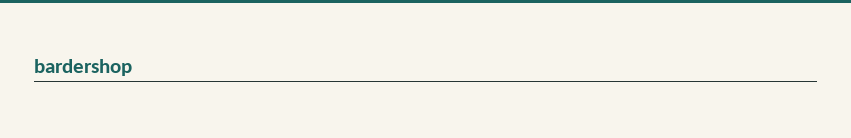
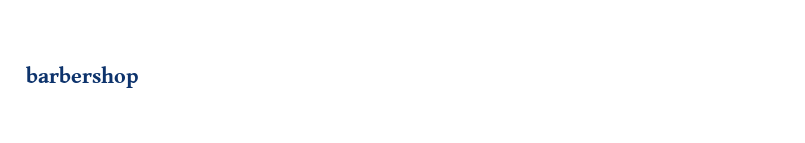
[34,59,132,76] bardershop -> [26,66,139,88] barbershop

